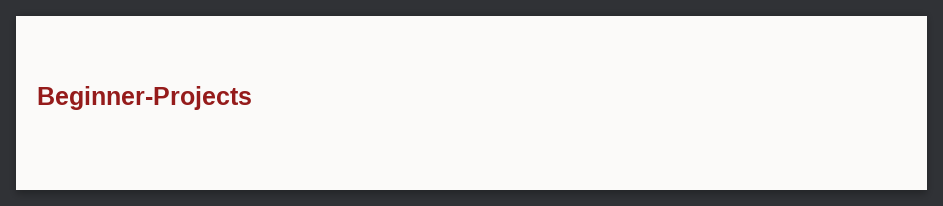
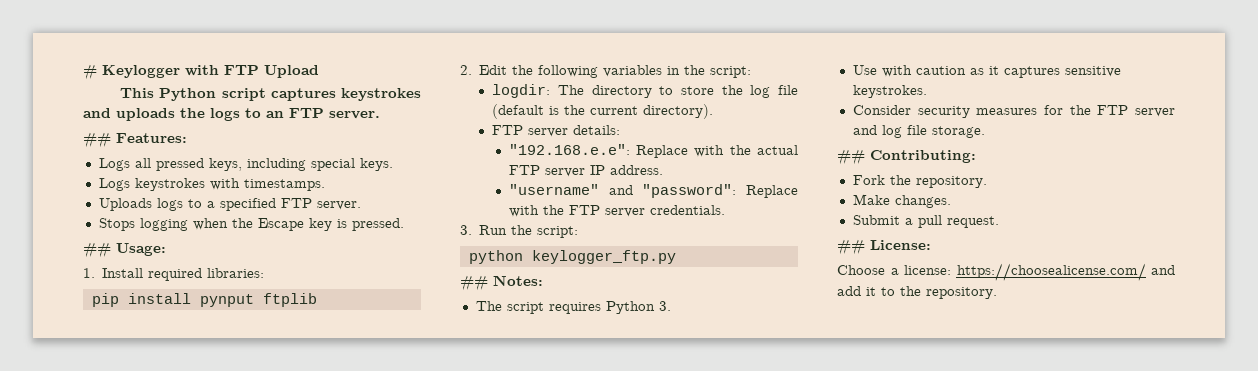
[37,86,252,110] Beginner-Projects -> [83,64,319,80] [120,88,421,101] [83,108,380,121] [83,132,187,148] [98,158,393,171] [98,178,325,191] [98,198,361,211] [98,218,404,231] [83,242,166,258] [83,268,265,281] [91,293,317,307] [460,65,752,78] [492,84,798,98] [492,104,714,119] [492,125,621,137] [508,144,798,158] [508,165,663,177] [508,184,798,198] [508,205,725,217] [460,225,579,238] [468,250,676,264] [460,275,543,291] [475,301,671,314] [852,65,1121,78] [852,85,927,98] [852,105,1175,118] [852,125,985,138] [837,149,976,165] [852,175,987,188] [852,194,951,208] [852,215,999,228] [837,239,931,255] [837,263,1175,281] [837,286,997,299] # Keylogger with FTP Upload // This Python script captures keystrokes and uploads the logs to an FTP server. // ## Features: // Logs all pressed keys, including special keys. // Logs keystrokes with timestamps. // Uploads logs to a specified FTP server. // Stops logging when the Escape key is pressed. // ## Usage: // 1. Install required libraries: // pip install pynput ftplib // 2. Edit the following variables in the script: // logdir: The directory to store the log file (default is the current directory). // FTP server details: // "192.168.e.e": Replace with the actual FTP server IP address. // "username" and "password": Replace with the FTP server credentials. // 3. Run the script: // python keylogger_ftp.py // ## Notes: // The script requires Python 3. // Use with caution as it captures sensitive keystrokes. // Consider security measures for the FTP server and log file storage. // ## Contributing: // Fork the repository. // Make changes. // Submit a pull request. // ## License: // Choose a license: https://choosealicense.com/ and add it to the repository.

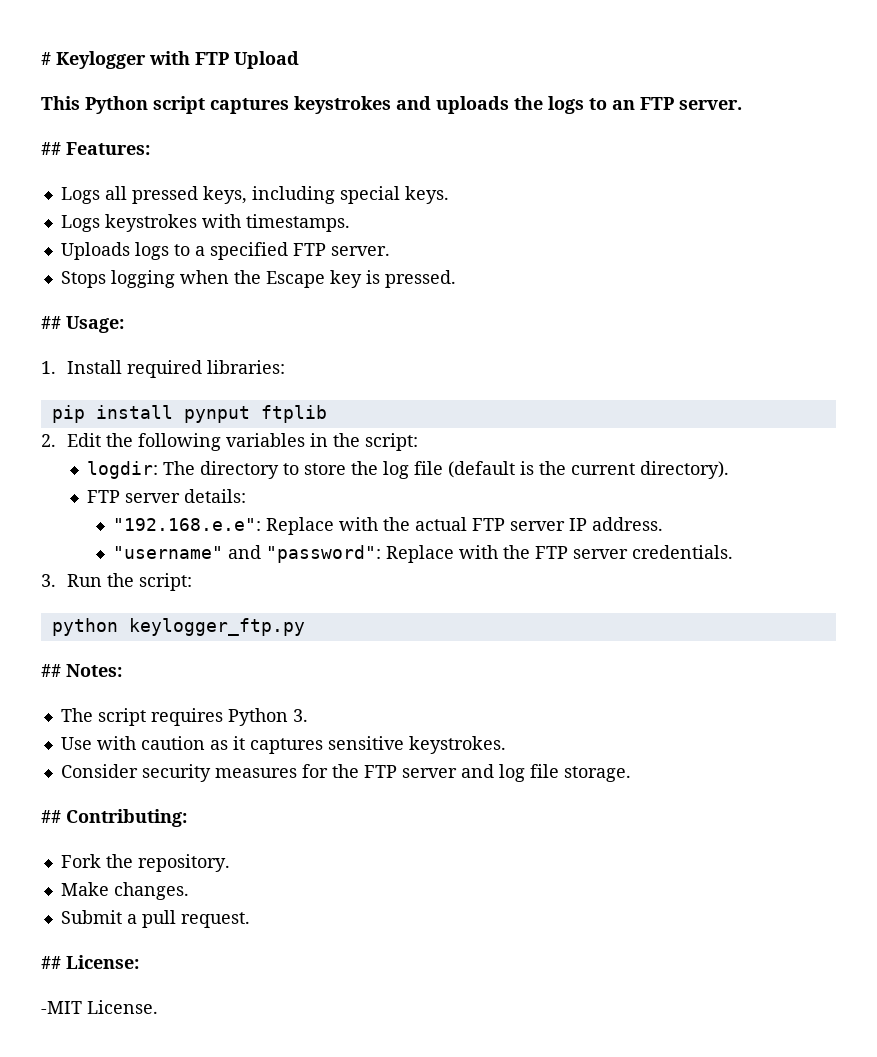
[837,263,1175,281] [837,286,997,299] Choose a license: https://choosealicense.com/ and add it to the repository. -> [41,1000,158,1014] -MIT License.

